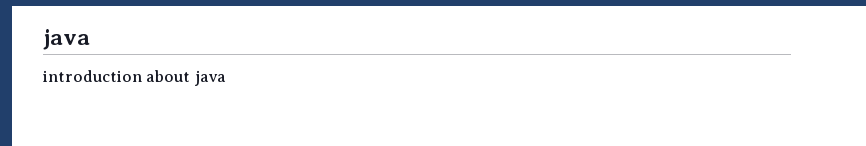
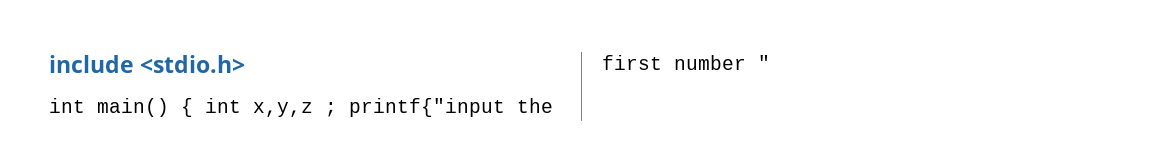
[43,29,90,50] [43,70,226,86] java // introduction about java -> [49,55,246,73] [49,98,553,117] [602,55,770,70] include <stdio.h> // int main() { int x,y,z ; printf{"input the first number "

